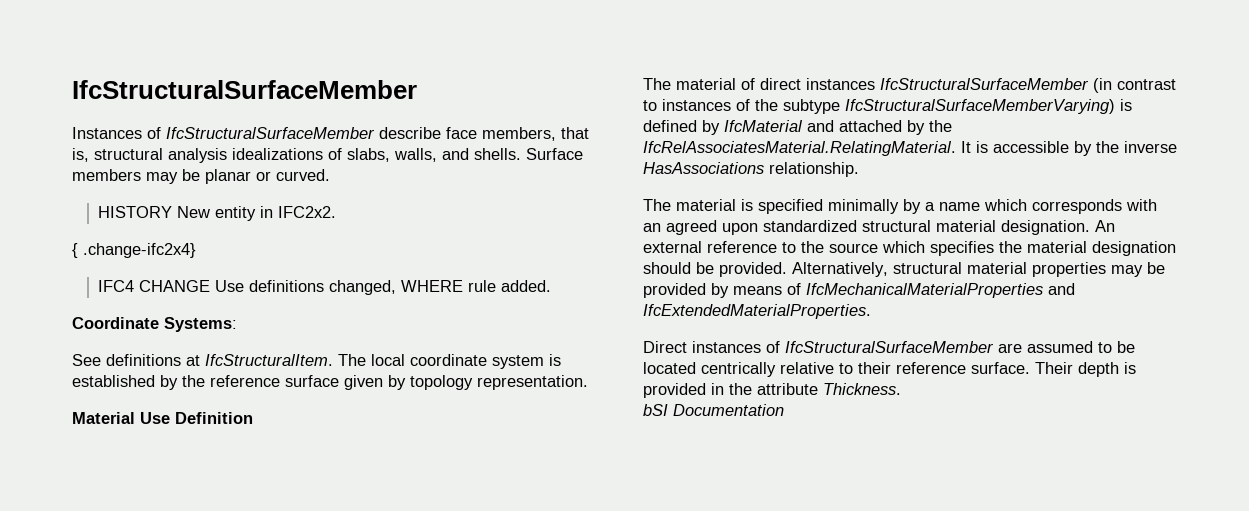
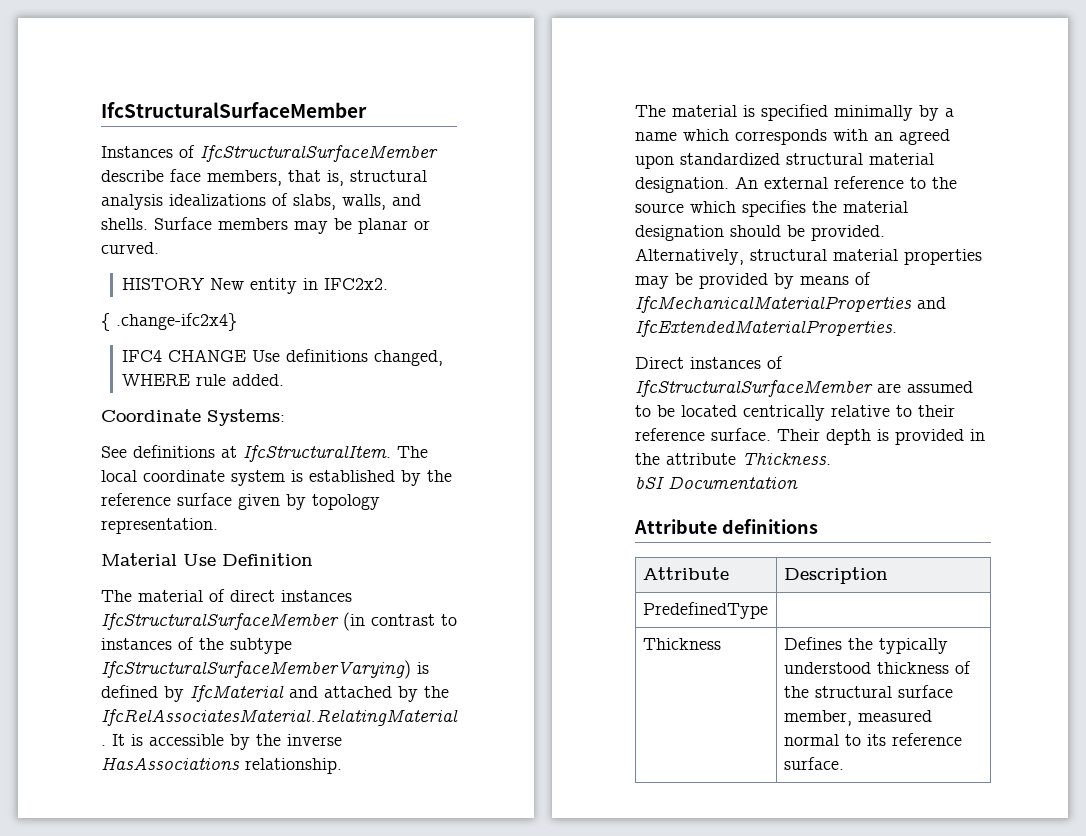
(784, 410) none -> [634,519,818,534] [642,567,729,580] [783,567,888,584] [642,602,768,619] [642,638,721,650] [783,637,948,654] [783,661,971,674] [783,685,953,698] [783,710,932,726] [783,733,962,746] [783,757,844,770] // Attribute definitions // Attribute | Description // PredefinedType | // Thickness | Defines the typically understood thickness of the structural surface member, measured normal to its reference surface.

